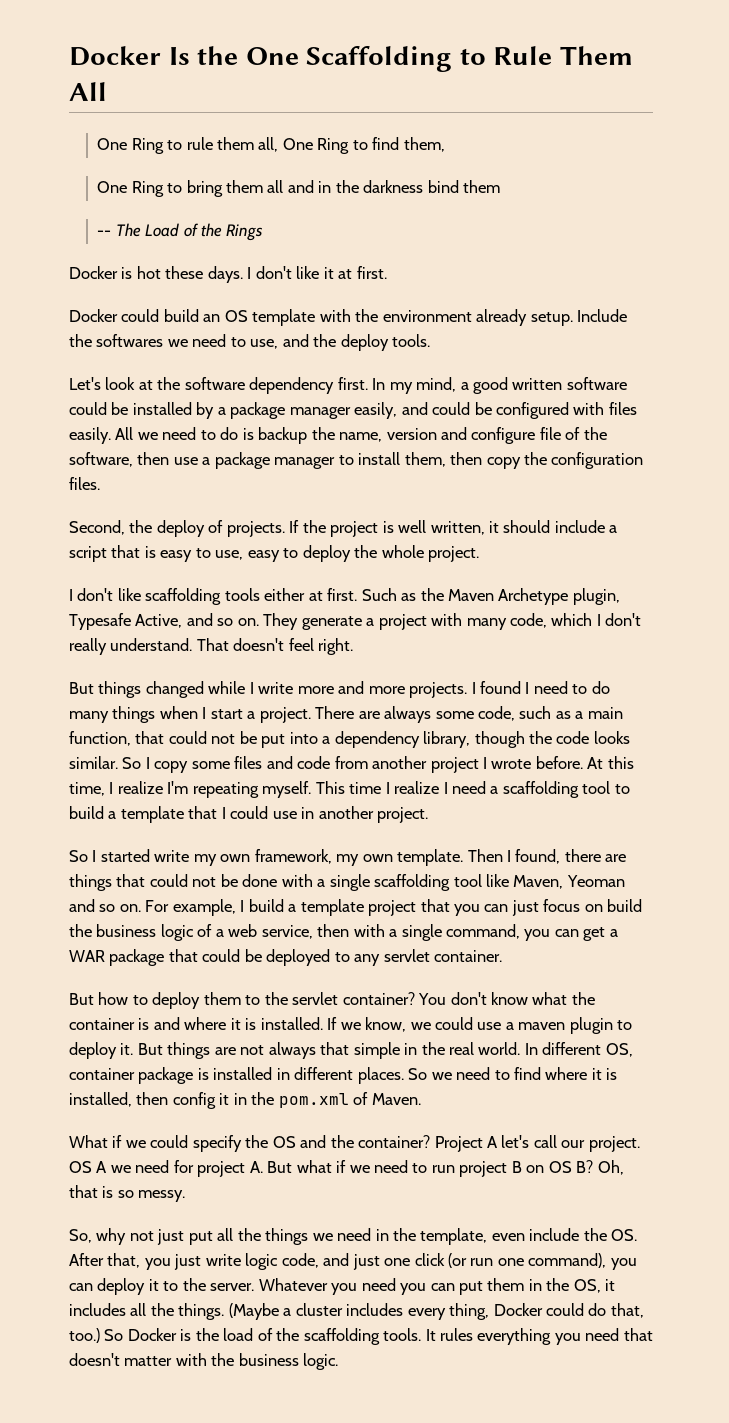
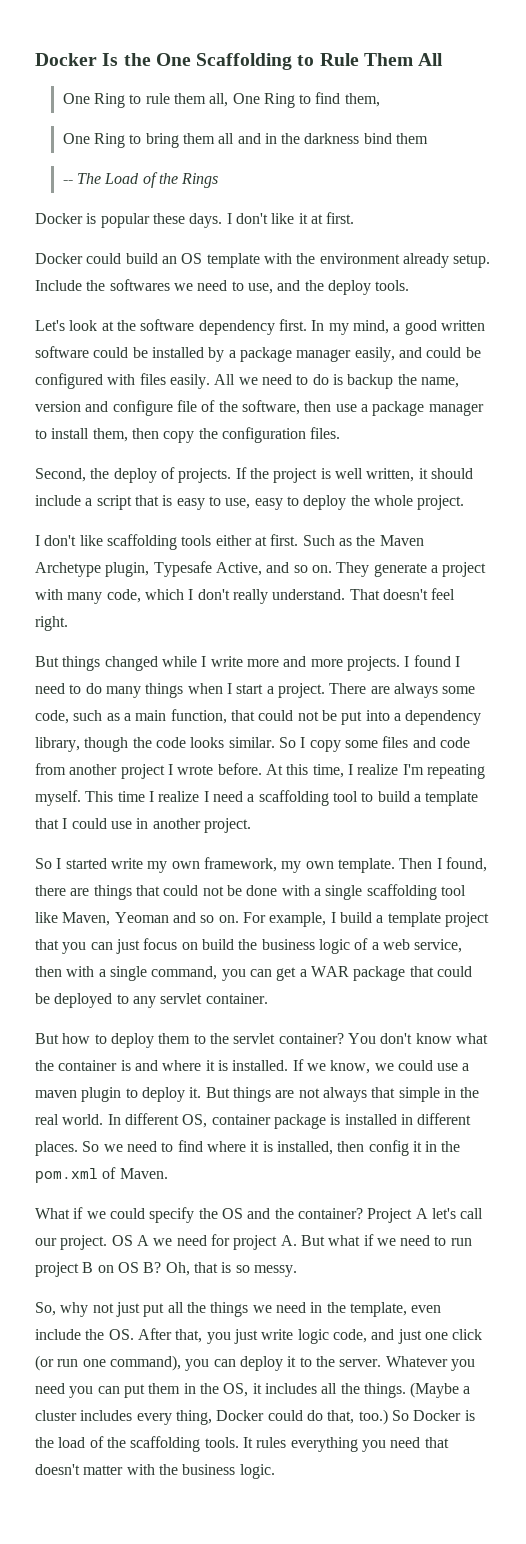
[136,266,161,279] hot -> [100,213,150,228] popular

